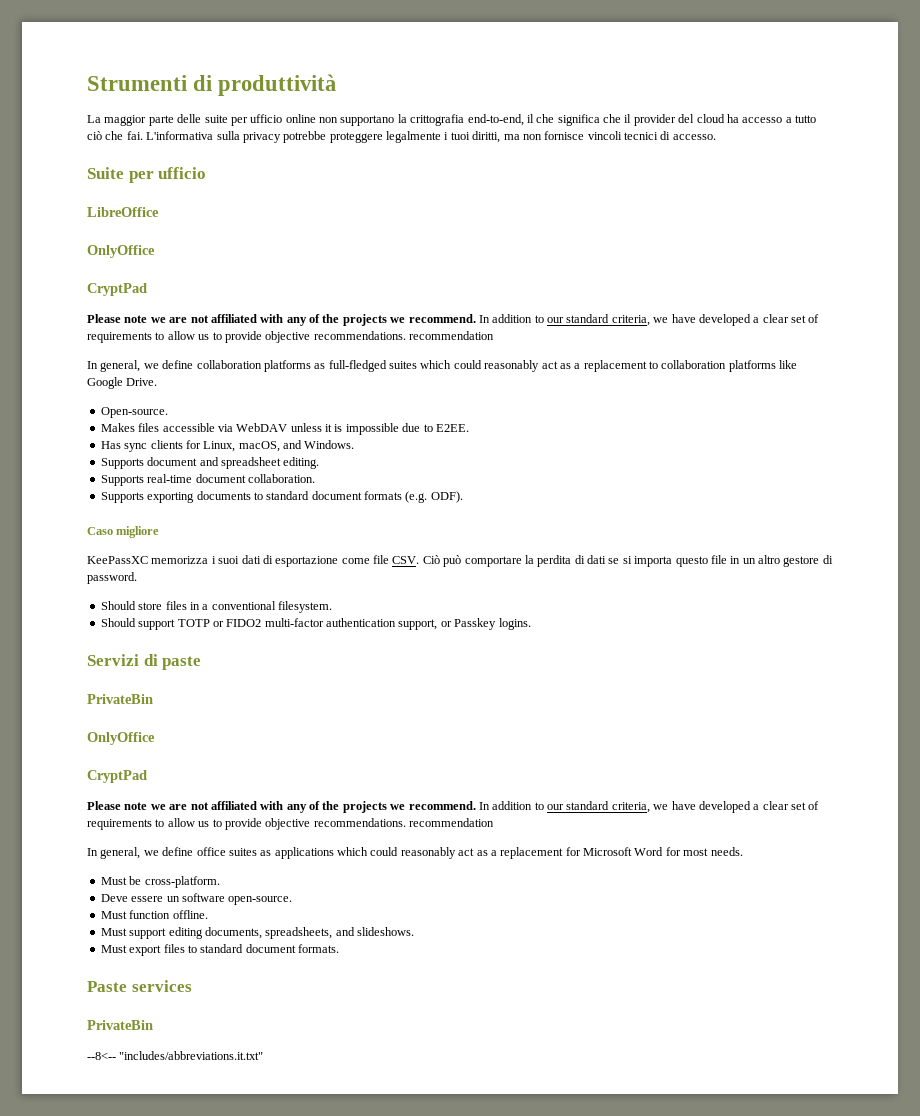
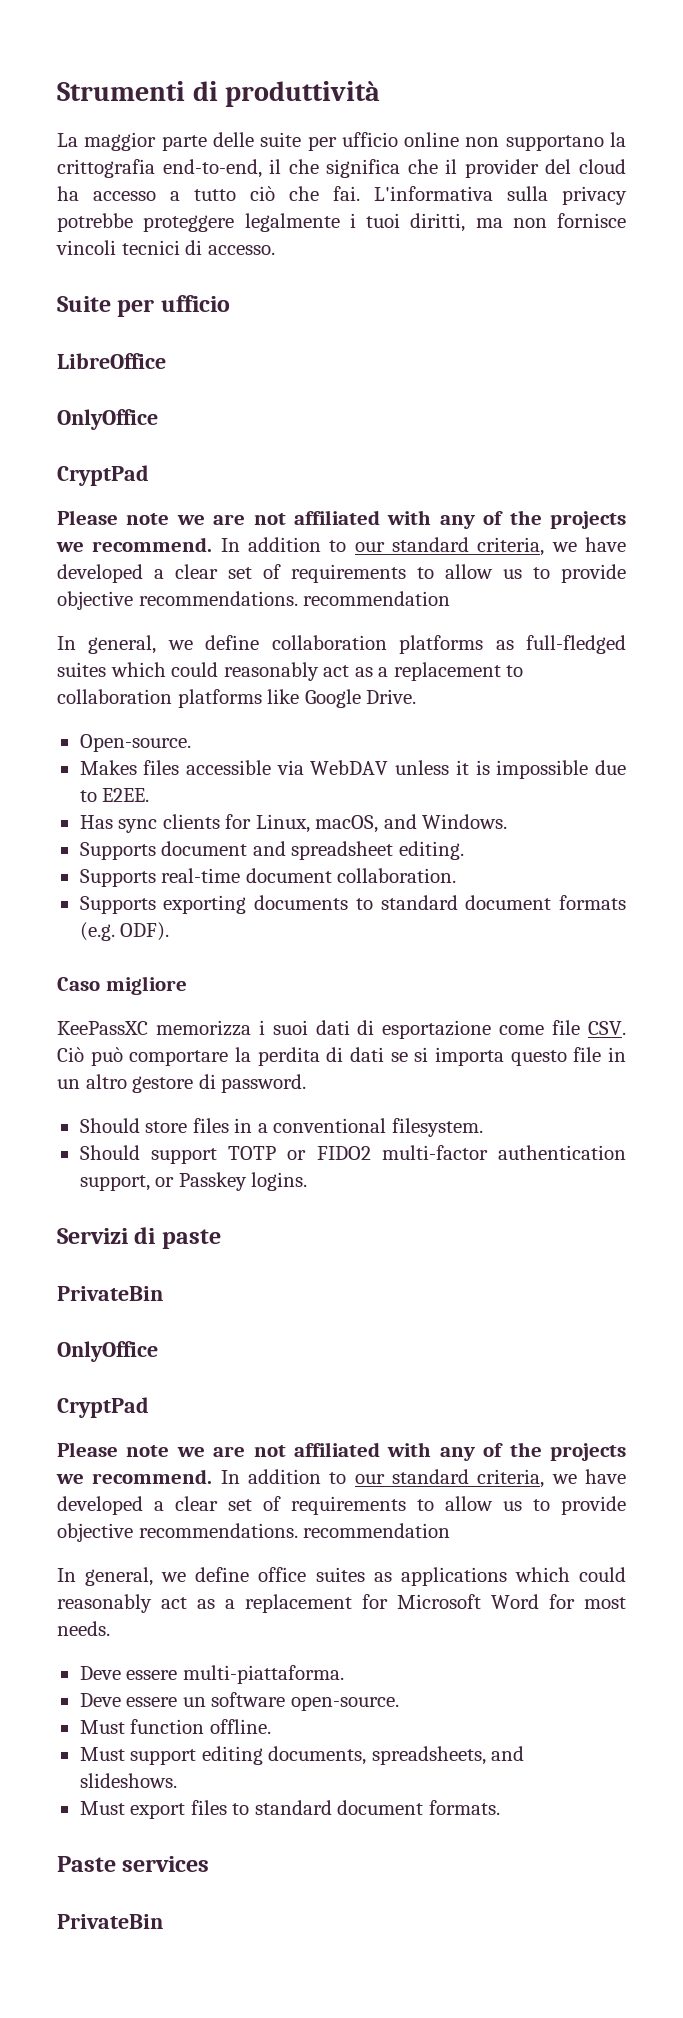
[100,876,220,888] Must be cross-platform. -> [79,1665,344,1684] Deve essere multi-piattaforma.
[87,1051,264,1060] // --8<-- "includes/abbreviations.it.txt" -> (163, 1921) none

